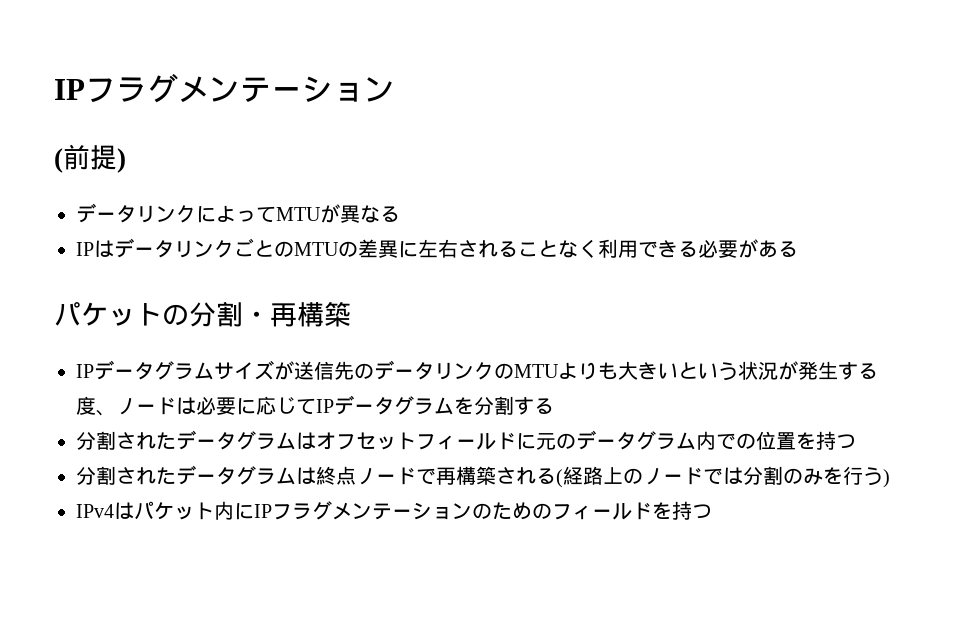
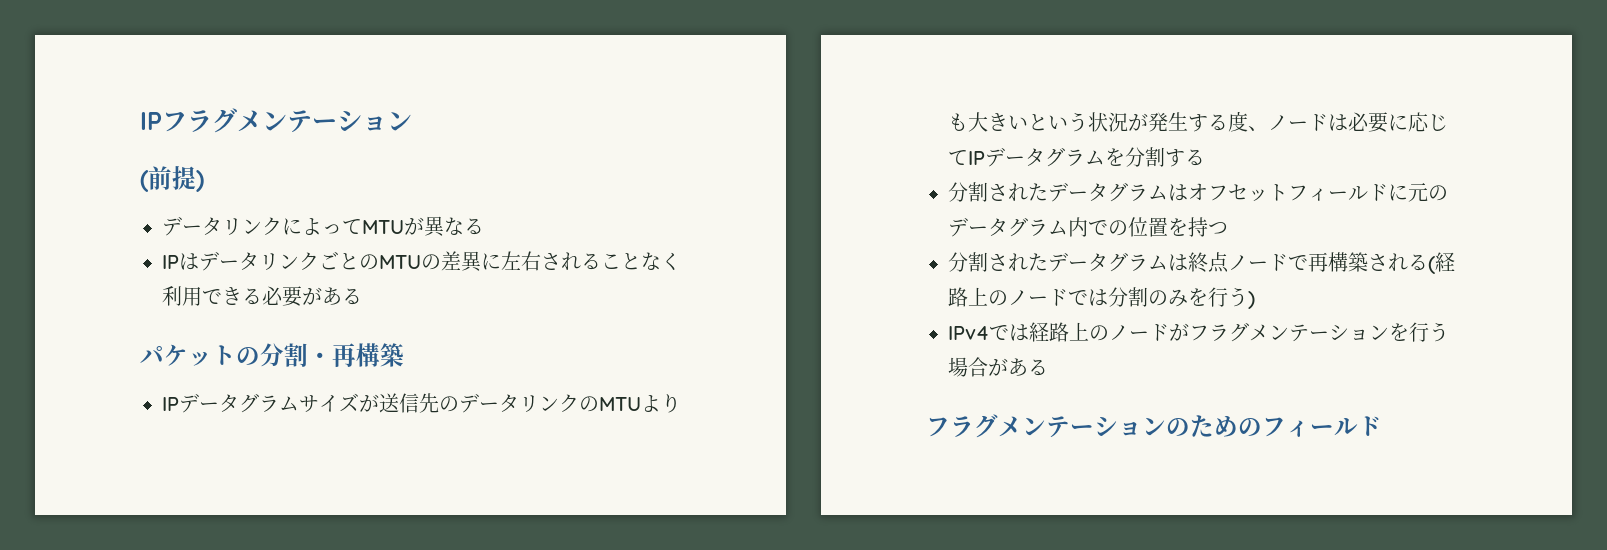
[114,501,272,520] はパケット内にIP -> [989,322,1449,342] [948,357,1048,377] では経路上のノードがフラグメンテーションを行う場合がある //
[652,501,712,520] を持つ -> (1382, 426) none

